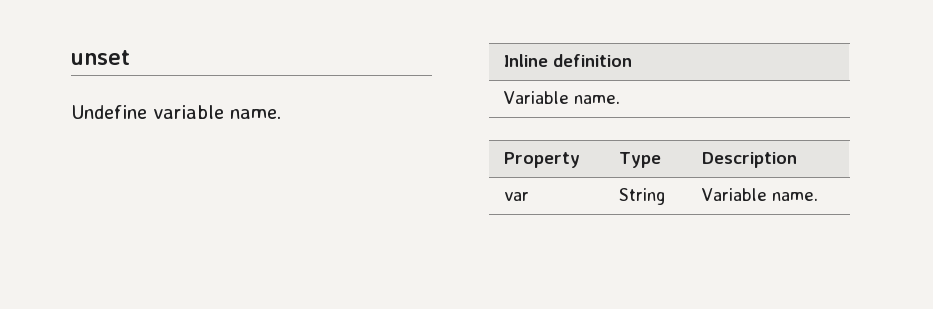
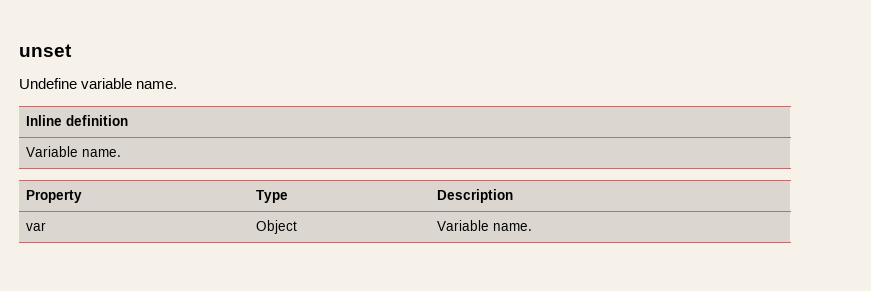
[618,188,665,205] String -> [255,220,297,234] Object

